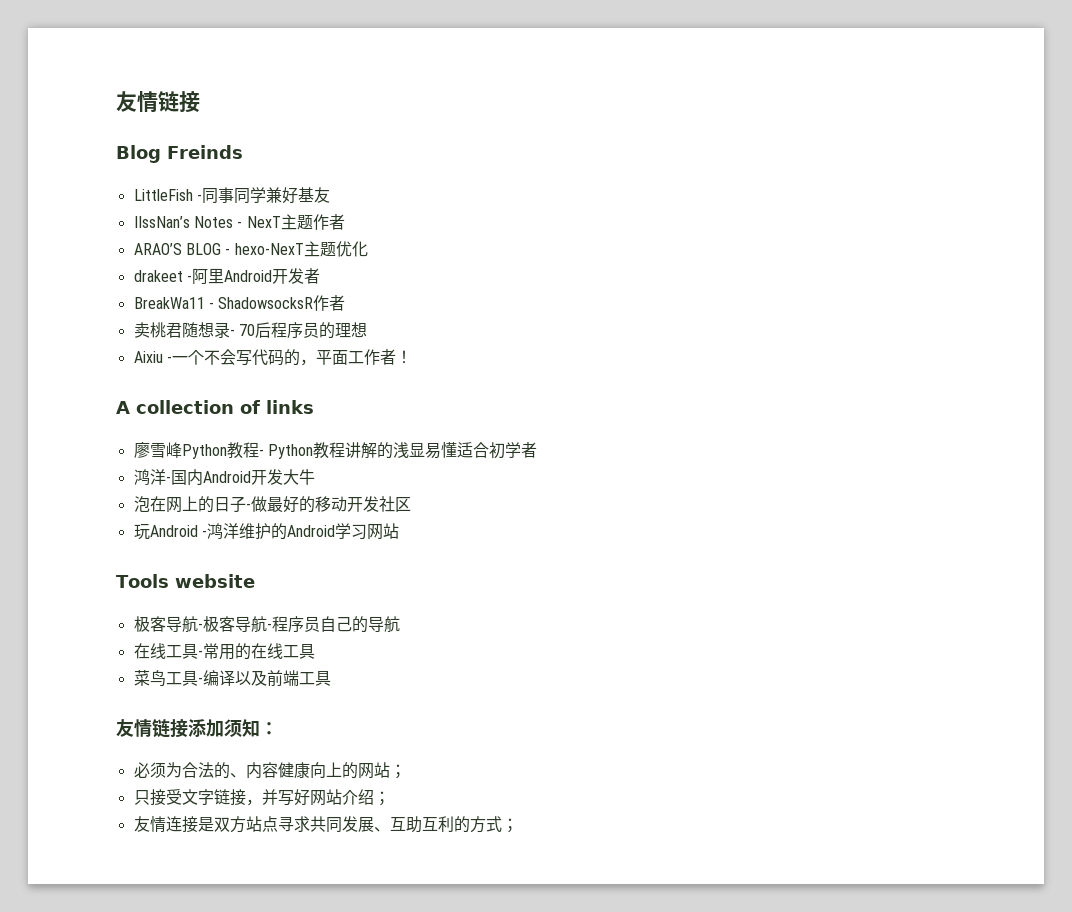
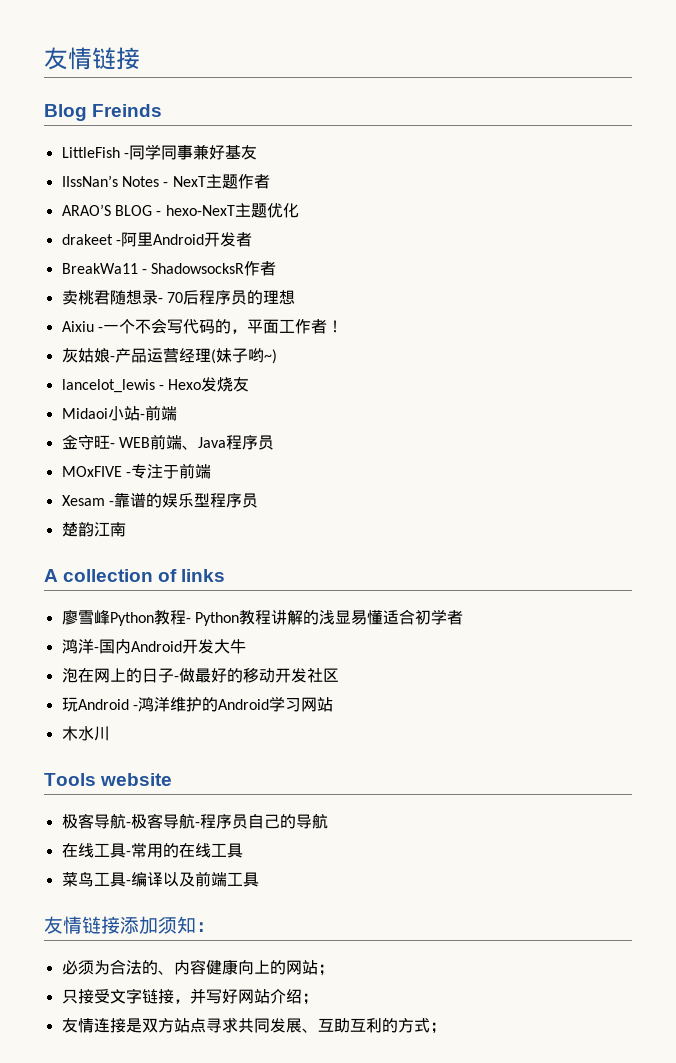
[217,187,266,204] 事同学 -> [144,144,193,160] 学同事
(412, 357) none -> [61,348,277,364] [61,377,250,393] [61,405,177,421] [61,434,274,450] [61,463,211,479] [61,493,258,508] [61,521,126,537] // 灰姑娘-产品运营经理(妹子哟~) // lancelot_lewis - Hexo发烧友 // Midaoi小站-前端 // 金守旺- WEB前端、Java程序员 // MOxFIVE -专注于前端 // Xesam -靠谱的娱乐型程序员 // 楚韵江南
(399, 531) none -> [61,726,110,741] // 木水川

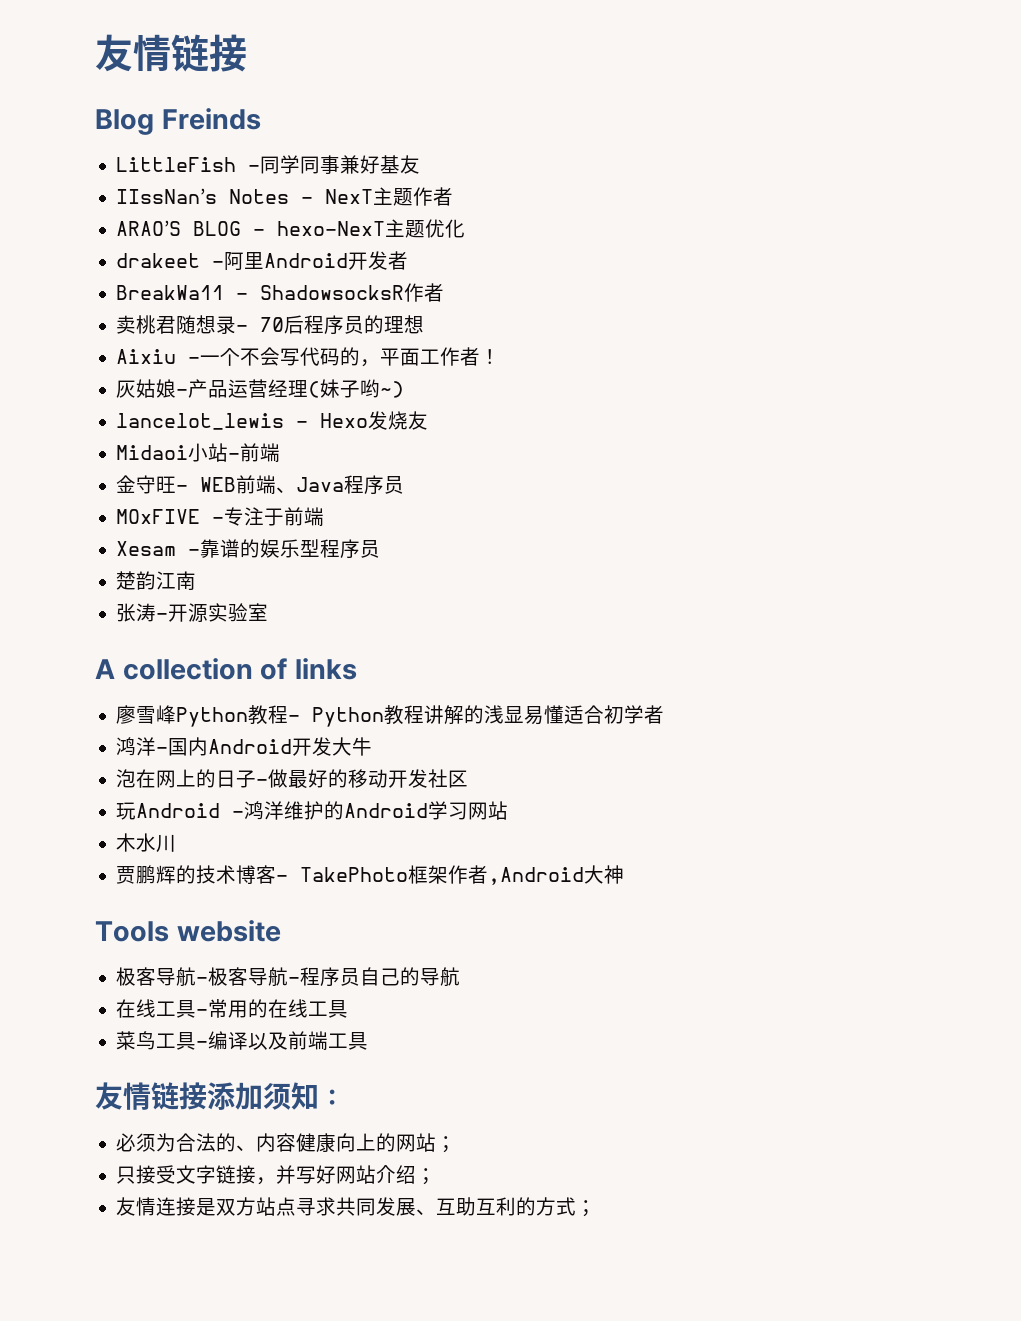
(126, 529) none -> [116,603,269,623] // 张涛-开源实验室
(110, 733) none -> [116,865,625,885] // 贾鹏辉的技术博客- TakePhoto框架作者,Android大神

